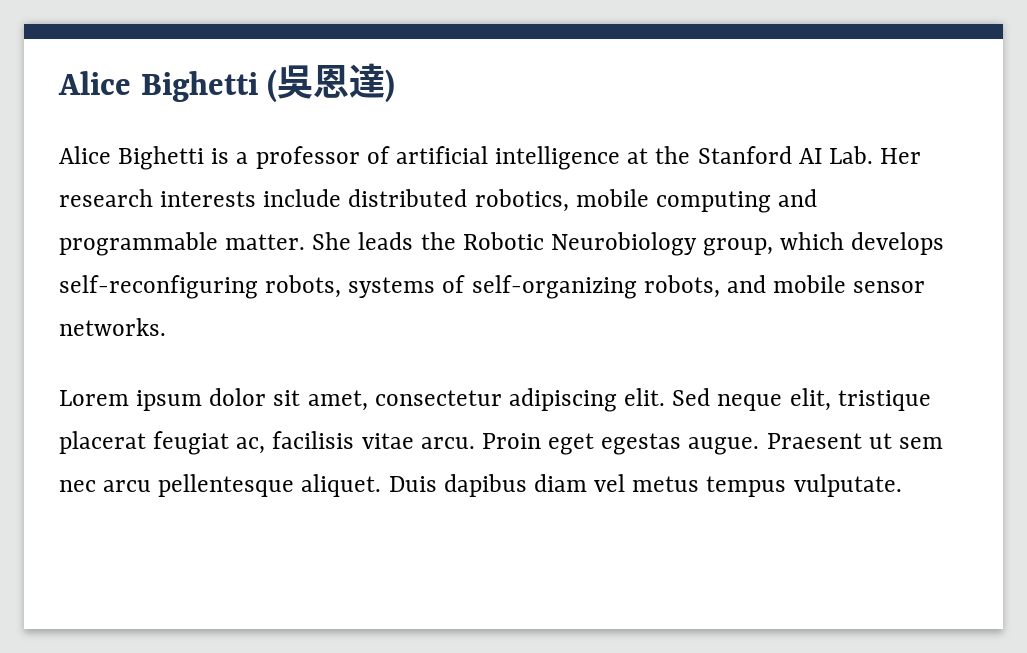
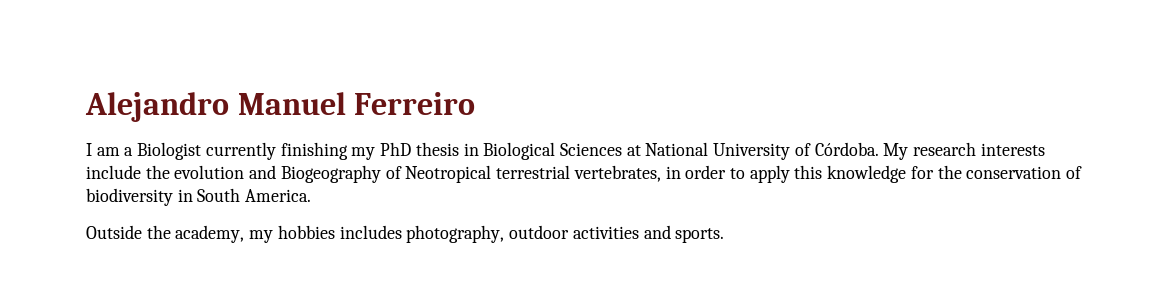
[58,63,396,103] [59,146,922,170] [59,189,818,213] [59,232,945,256] [59,275,926,299] [59,318,166,336] [59,388,931,412] [59,431,943,455] [59,474,902,497] Alice Bighetti (吳恩達) // Alice Bighetti is a professor of artificial intelligence at the Stanford AI Lab. Her research interests include distributed robotics, mobile computing and programmable matter. She leads the Robotic Neurobiology group, which develops self-reconfiguring robots, systems of self-organizing robots, and mobile sensor networks. // Lorem ipsum dolor sit amet, consectetur adipiscing elit. Sed neque elit, tristique placerat feugiat ac, facilisis vitae arcu. Proin eget egestas augue. Praesent ut sem nec arcu pellentesque aliquet. Duis dapibus diam vel metus tempus vulputate. -> [85,92,476,122] [86,142,1045,160] [86,165,1083,183] [86,188,312,206] [86,225,725,243] Alejandro Manuel Ferreiro // I am a Biologist currently finishing my PhD thesis in Biological Sciences at National University of Córdoba. My research interests include the evolution and Biogeography of Neotropical terrestrial vertebrates, in order to apply this knowledge for the conservation of biodiversity in South America. // Outside the academy, my hobbies includes photography, outdoor activities and sports.

